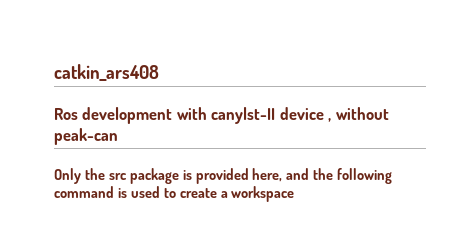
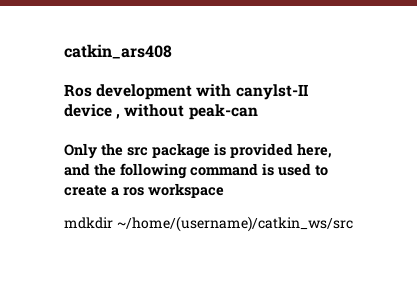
(228, 194) none -> [123,187,144,196] ros
(295, 194) none -> [64,216,353,232] // mdkdir ~/home/(username)/catkin_ws/src

